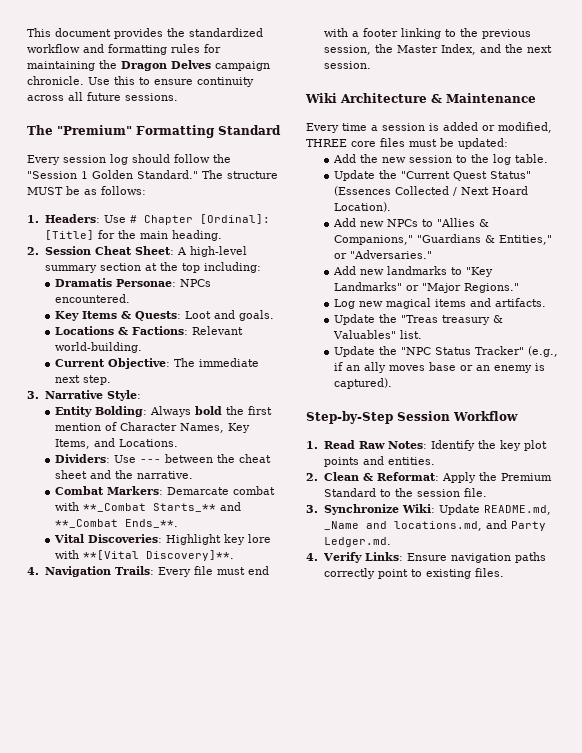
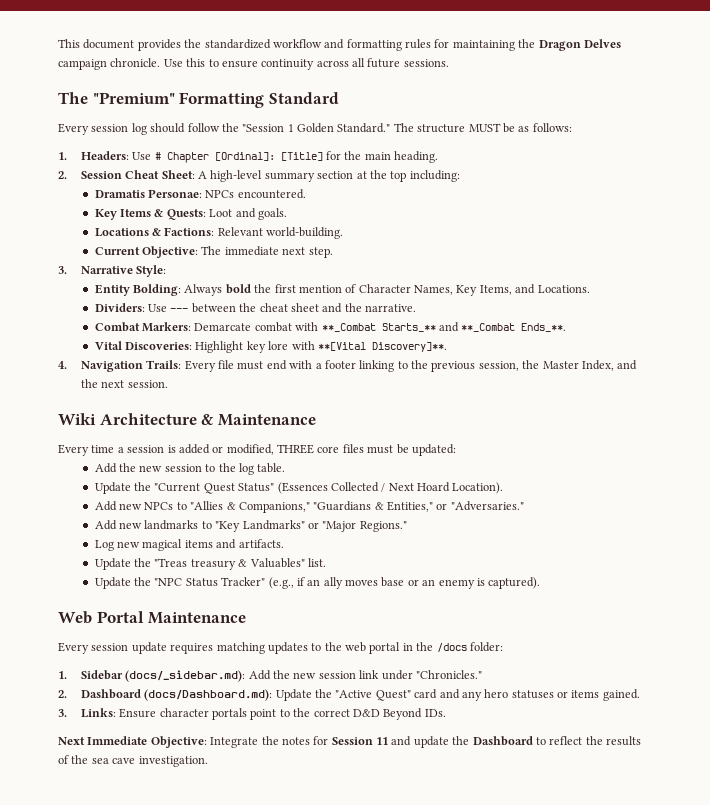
[306,411,518,424] [306,440,547,451] [323,456,435,467] [306,472,552,483] [323,488,487,497] [306,504,551,515] [323,520,546,531] [323,537,391,547] [306,552,546,563] [323,568,504,579] Step-by-Step Session Workflow // 1. Read Raw Notes: Identify the key plot points and entities. // 2. Clean & Reformat: Apply the Premium Standard to the session file. // 3. Synchronize Wiki: Update README.md, _Name and locations.md, and Party Ledger.md. // 4. Verify Links: Ensure navigation paths correctly point to existing files. -> [58,611,247,624] [58,642,503,654] [58,670,482,682] [58,689,640,701] [58,708,446,720] [58,736,641,748] [58,755,208,767] Web Portal Maintenance // Every session update requires matching updates to the web portal in the /docs folder: // 1. Sidebar (docs/_sidebar.md): Add the new session link under "Chronicles." // 2. Dashboard (docs/Dashboard.md): Update the "Active Quest" card and any hero statuses or items gained. // 3. Links: Ensure character portals point to the correct D&D Beyond IDs. // Next Immediate Objective: Integrate the notes for Session 11 and update the Dashboard to reflect the results of the sea cave investigation.

